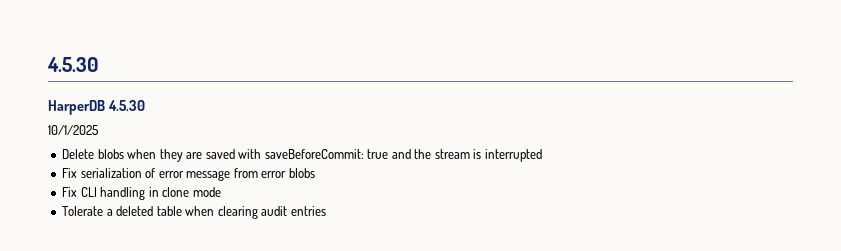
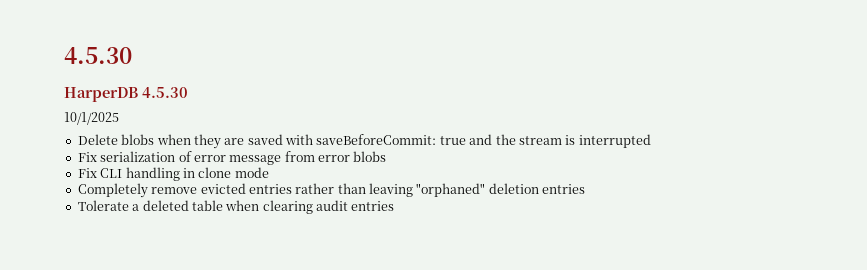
(221, 192) none -> [77,183,586,198] // Completely remove evicted entries rather than leaving "orphaned" deletion entries

